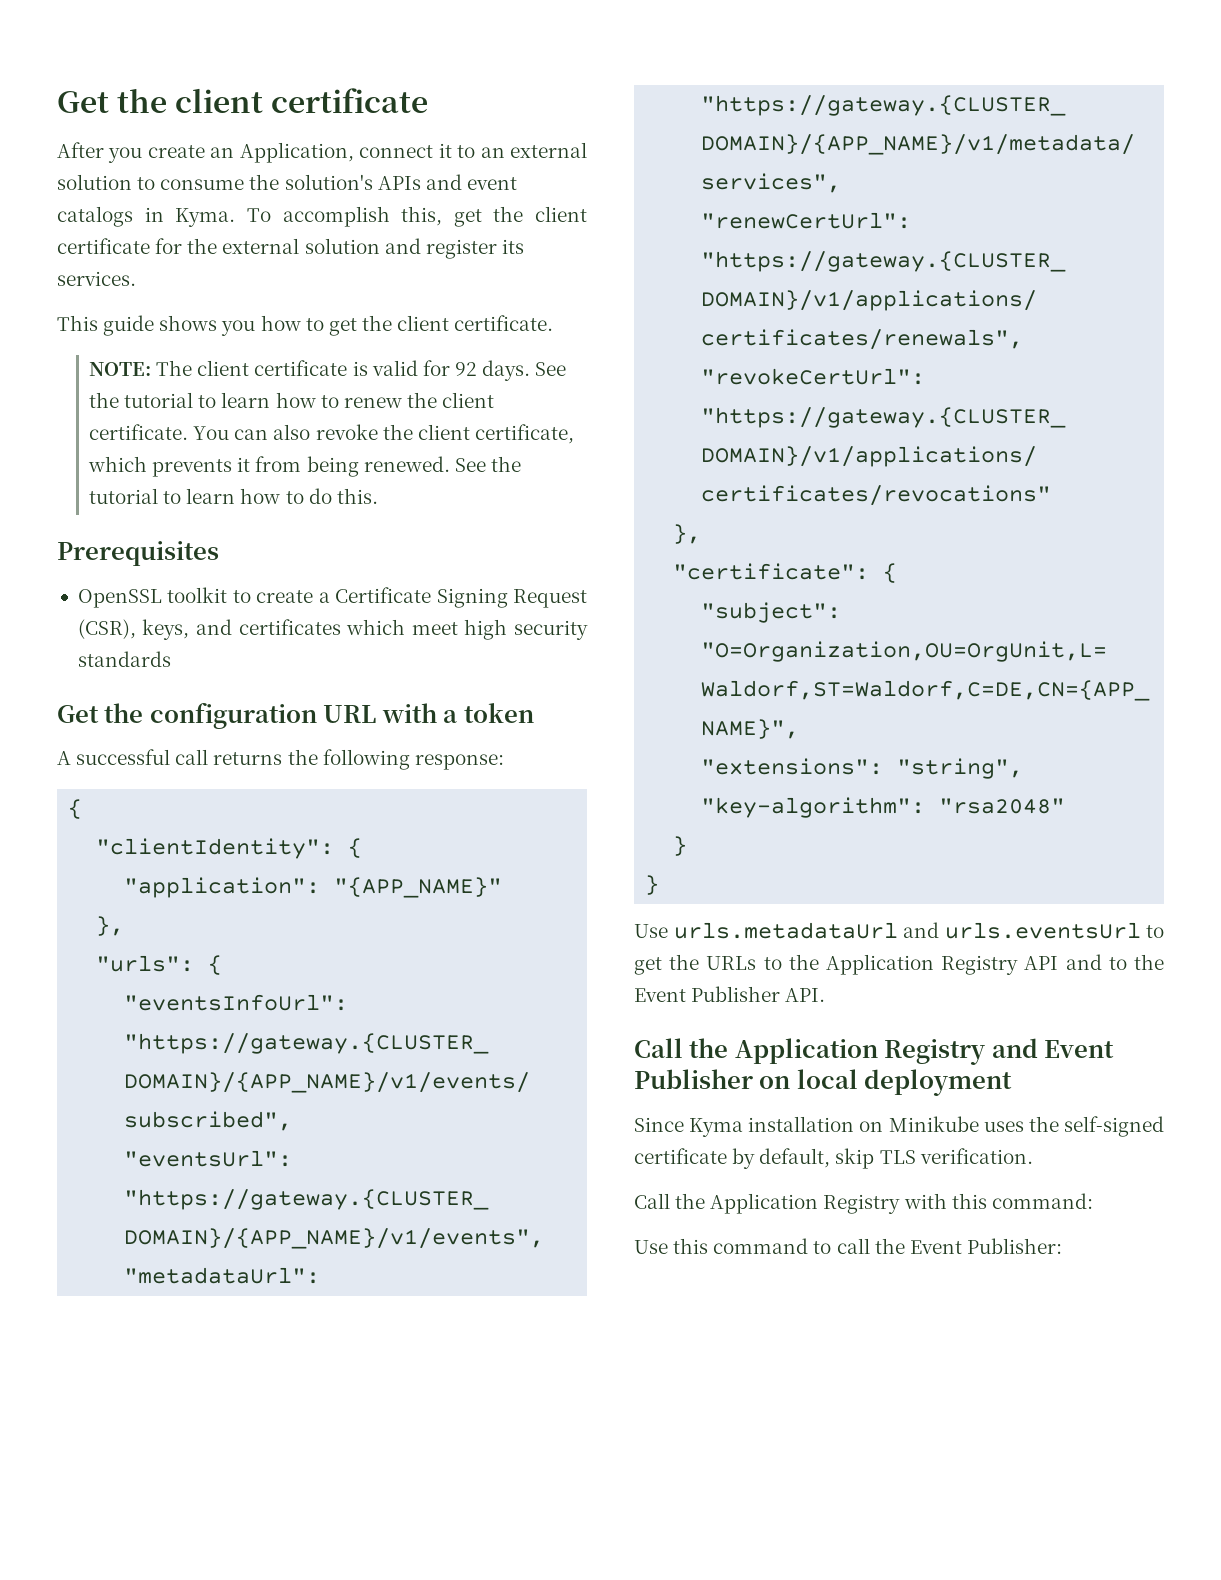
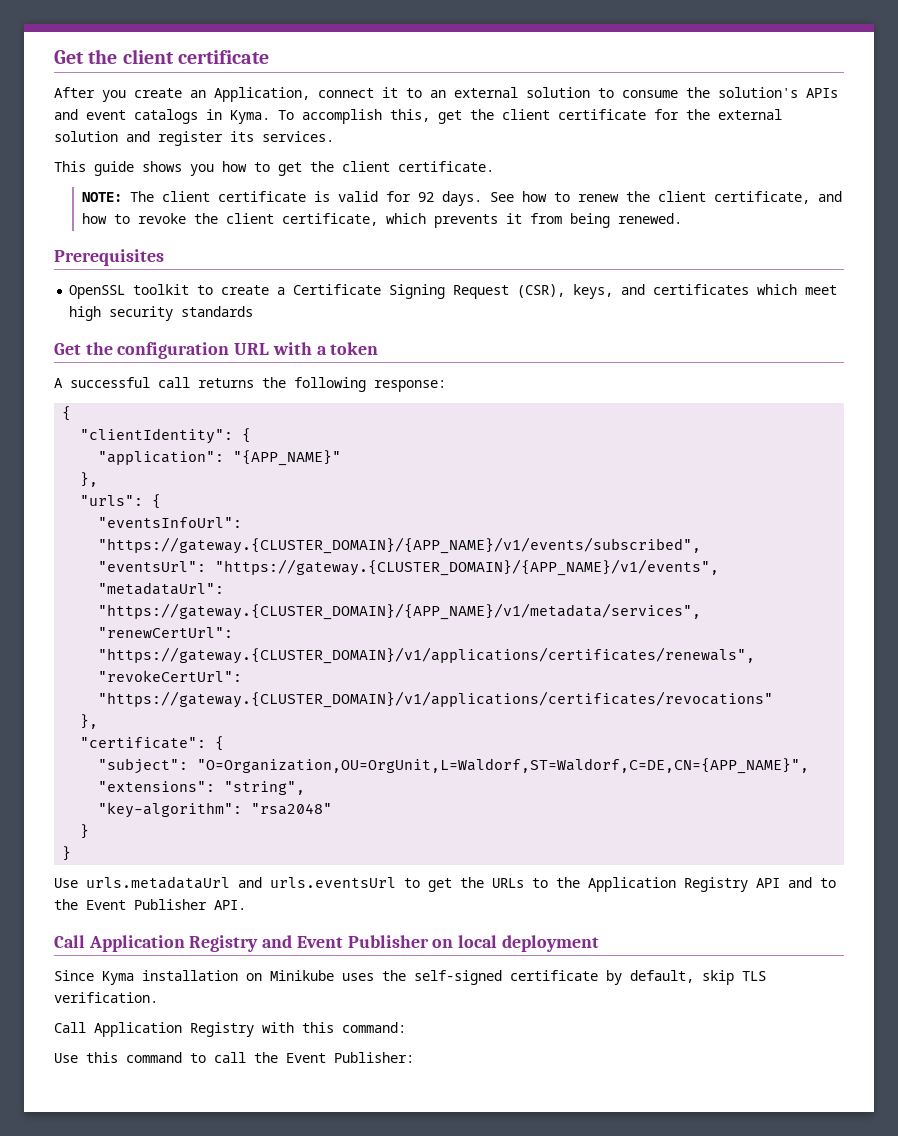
[89,392,271,408] the tutorial to learn -> (514, 197) none
[89,424,311,440] certificate. You can also -> [713,191,842,204] [81,213,130,224] certificate, and how to
[454,456,521,472] [89,488,378,504] See the tutorial to learn how to do this. -> (682, 218) none
[689,1038,729,1058] the -> (85, 941) none
[675,1193,706,1209] the -> (86, 1027) none

